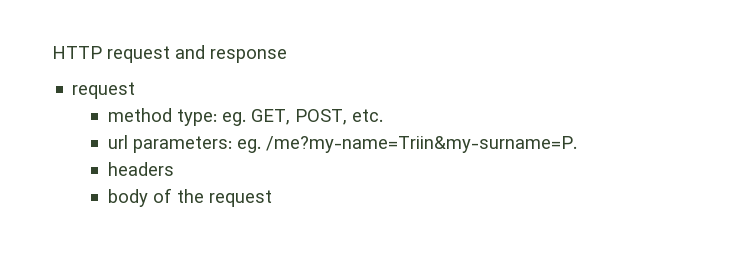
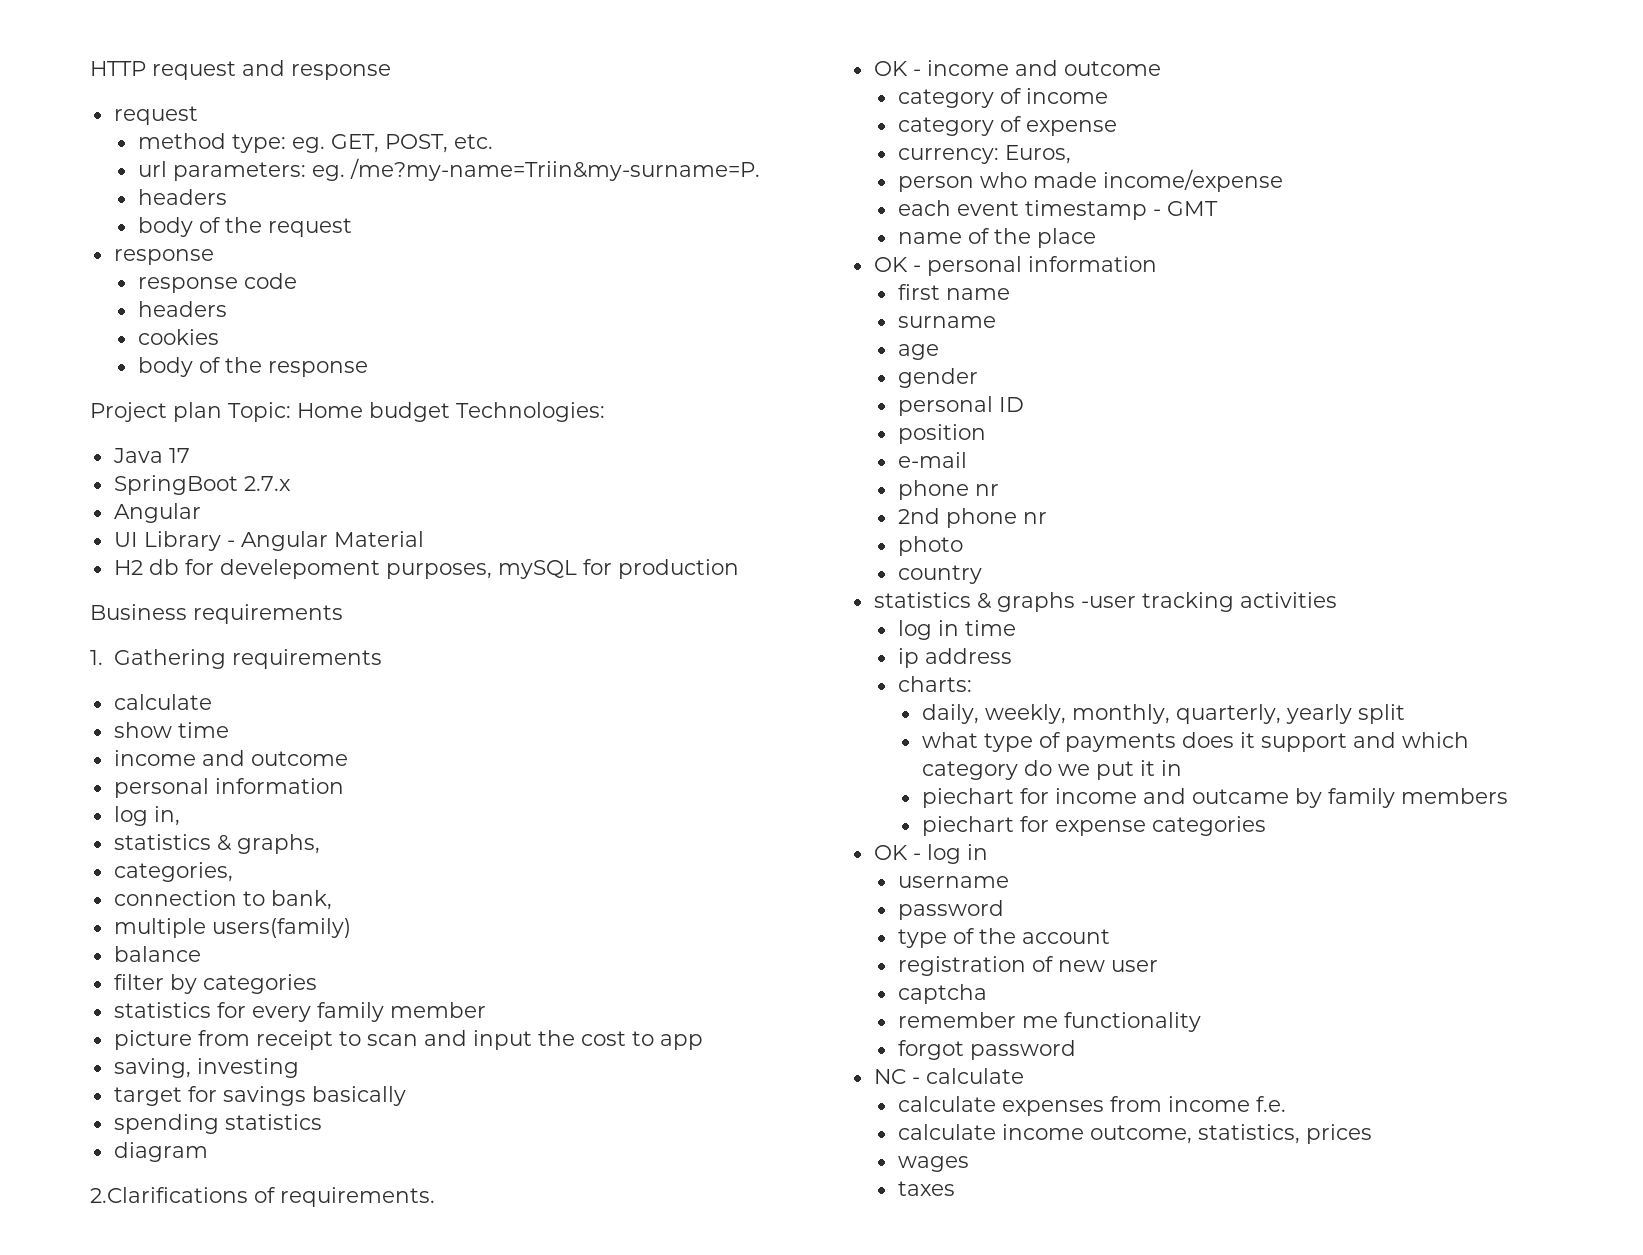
(272, 198) none -> [113,249,214,265] [137,273,297,293] [137,301,227,317] [137,329,219,345] [137,357,368,377] [90,402,605,422] [112,448,190,463] [113,475,291,495] [113,503,201,523] [113,531,424,551] [113,559,739,579] [90,604,343,624] [90,649,383,669] [113,694,212,710] [113,722,229,738] [113,750,348,766] [113,778,344,798] [113,806,180,826] [113,834,320,854] [113,862,233,882] [113,890,332,910] [113,918,351,938] [113,946,201,962] [113,974,317,994] [113,1002,486,1022] [113,1030,703,1050] [113,1058,299,1078] [113,1086,406,1106] [113,1114,322,1134] [113,1142,208,1162] [90,1187,435,1207] [873,60,1161,76] [897,88,1108,108] [897,116,1117,136] [897,145,1071,164] [897,169,1283,192] [897,200,1218,220] [897,228,1096,248] [873,256,1157,276] [897,284,1010,300] [897,316,996,328] [897,344,939,360] [897,368,978,388] [897,396,1024,416] [897,424,986,444] [897,452,967,468] [897,480,999,500] [897,508,1047,528] [897,536,963,556] [897,565,982,584] [873,592,1337,612] [897,620,1016,640] [897,648,1012,668] [897,676,972,692] [921,704,1405,724] [921,732,1469,752] [921,760,1182,780] [921,788,1508,808] [921,816,1266,836] [873,844,988,864] [897,876,1009,888] [897,900,1004,920] [897,928,1110,948] [897,956,1158,976] [897,984,987,1004] [897,1012,1201,1032] [897,1040,1076,1060] [873,1068,1024,1084] [897,1096,1286,1116] [897,1124,1372,1144] [897,1156,969,1172] [897,1181,955,1196] // response // response code // headers // cookies // body of the response // Project plan Topic: Home budget Technologies: // Java 17 // SpringBoot 2.7.x // Angular // UI Library - Angular Material // H2 db for develepoment purposes, mySQL for production // Business requirements // 1. Gathering requirements // calculate // show time // income and outcome // personal information // log in, // statistics & graphs, // categories, // connection to bank, // multiple users(family) // balance // filter by categories // statistics for every family member // picture from receipt to scan and input the cost to app // saving, investing // target for savings basically // spending statistics // diagram // 2.Clarifications of requirements. // OK - income and outcome // category of income // category of expense // currency: Euros, // person who made income/expense // each event timestamp - GMT // name of the place // OK - personal information // first name // surname // age // gender // personal ID // position // e-mail // phone nr // 2nd phone nr // photo // country // statistics & graphs -user tracking activities // log in time // ip address // charts: // daily, weekly, monthly, quarterly, yearly split // what type of payments does it support and which category do we put it in // piechart for income and outcame by family members // piechart for expense categories // OK - log in // username // password // type of the account // registration of new user // captcha // remember me functionality // forgot password // NC - calculate // calculate expenses from income f.e. // calculate income outcome, statistics, prices // wages // taxes

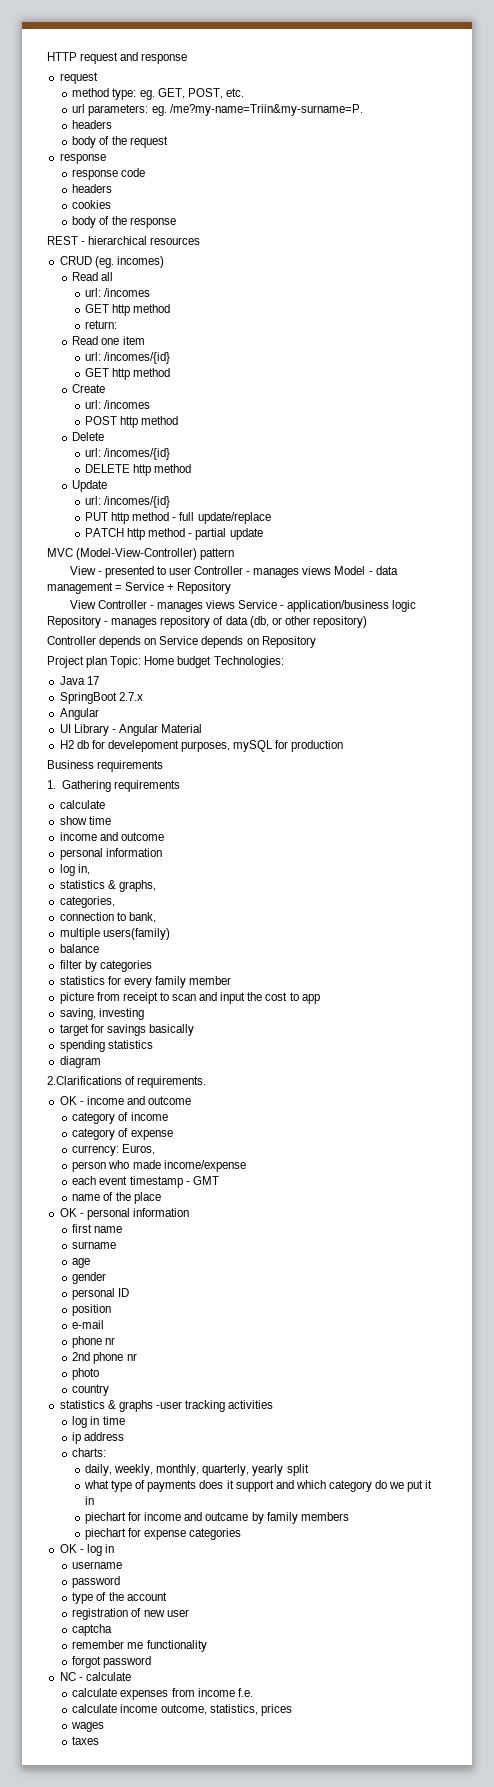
(368, 369) none -> [47,236,201,245] [59,256,164,268] [72,272,114,281] [85,288,151,297] [85,304,171,316] [85,320,118,329] [72,336,145,345] [85,352,171,364] [85,368,171,380] [72,384,106,393] [85,400,151,409] [85,416,179,428] [72,432,105,441] [85,448,171,460] [85,464,192,476] [72,480,108,492] [85,496,171,508] [85,512,271,524] [85,528,263,540] [47,548,235,560] [69,566,398,578] [47,582,232,594] [69,600,417,612] [47,616,367,628] [47,636,316,648] // REST - hierarchical resources // CRUD (eg. incomes) // Read all // url: /incomes // GET http method // return: // Read one item // url: /incomes/{id} // GET http method // Create // url: /incomes // POST http method // Delete // url: /incomes/{id} // DELETE http method // Update // url: /incomes/{id} // PUT http method - full update/replace // PATCH http method - partial update // MVC (Model-View-Controller) pattern // View - presented to user Controller - manages views Model - data management = Service + Repository // View Controller - manages views Service - application/business logic Repository - manages repository of data (db, or other repository) // Controller depends on Service depends on Repository

